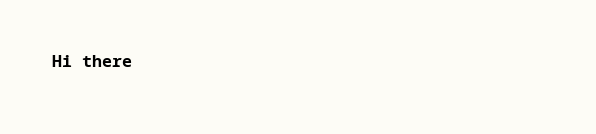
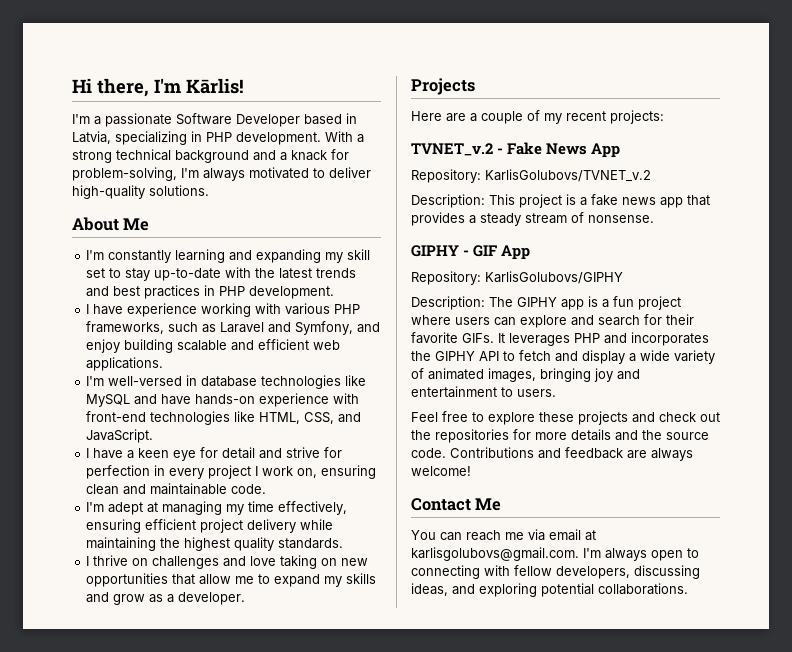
[82,55,132,67] there -> [97,78,244,97] [72,113,357,127] [72,131,364,145] [72,149,349,163] [72,167,371,181] [72,185,209,199] [72,217,150,231] [86,249,371,263] [86,267,357,281] [86,285,335,299] [86,303,361,317] [86,321,381,335] [86,339,341,353] [86,357,164,371] [86,375,367,389] [86,393,360,407] [86,411,362,425] [86,429,154,443] [86,447,343,461] [86,465,377,479] [86,483,267,495] [86,501,348,515] [86,519,334,533] [86,537,344,551] [86,555,369,569] [86,573,377,587] [86,592,246,605] [411,78,475,95] [411,110,664,124] [411,142,621,158] [411,169,651,183] [411,194,710,208] [411,212,654,226] [411,245,531,260] [411,271,623,285] [411,296,681,310] [411,314,694,328] [411,332,709,346] [411,350,715,364] [411,368,640,382] [411,386,556,398] [411,411,720,425] [411,429,709,443] [411,447,693,461] [411,466,471,476] [411,498,502,511] [411,529,596,541] [411,547,699,561] [411,565,700,579] [411,583,688,597] there, I'm Kārlis! // I'm a passionate Software Developer based in Latvia, specializing in PHP development. With a strong technical background and a knack for problem-solving, I'm always motivated to deliver high-quality solutions. // About Me // I'm constantly learning and expanding my skill set to stay up-to-date with the latest trends and best practices in PHP development. // I have experience working with various PHP frameworks, such as Laravel and Symfony, and enjoy building scalable and efficient web applications. // I'm well-versed in database technologies like MySQL and have hands-on experience with front-end technologies like HTML, CSS, and JavaScript. // I have a keen eye for detail and strive for perfection in every project I work on, ensuring clean and maintainable code. // I'm adept at managing my time effectively, ensuring efficient project delivery while maintaining the highest quality standards. // I thrive on challenges and love taking on new opportunities that allow me to expand my skills and grow as a developer. // Projects // Here are a couple of my recent projects: // TVNET_v.2 - Fake News App // Repository: KarlisGolubovs/TVNET_v.2 // Description: This project is a fake news app that provides a steady stream of nonsense. // GIPHY - GIF App // Repository: KarlisGolubovs/GIPHY // Description: The GIPHY app is a fun project where users can explore and search for their favorite GIFs. It leverages PHP and incorporates the GIPHY API to fetch and display a wide variety of animated images, bringing joy and entertainment to users. // Feel free to explore these projects and check out the repositories for more details and the source code. Contributions and feedback are always welcome! // Contact Me // You can reach me via email at karlisgolubovs@gmail.com. I'm always open to connecting with fellow developers, discussing ideas, and exploring potential collaborations.

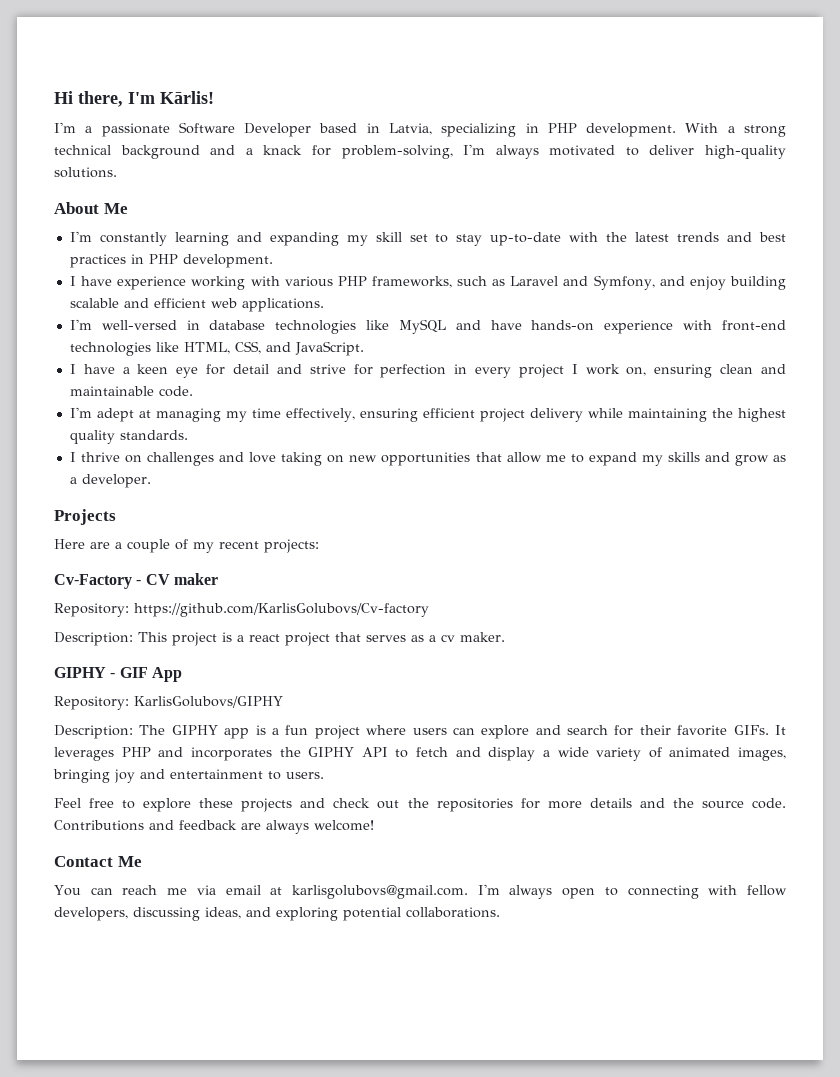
[411,142,621,158] [411,169,651,183] TVNET_v.2 - Fake News App // Repository: KarlisGolubovs/TVNET_v.2 -> [54,573,218,589] [54,603,429,617] Cv-Factory - CV maker // Repository: https://github.com/KarlisGolubovs/Cv-factory
[591,194,710,208] [411,212,654,226] fake news app that provides a steady stream of nonsense. -> [249,632,505,646] react project that serves as a cv maker.

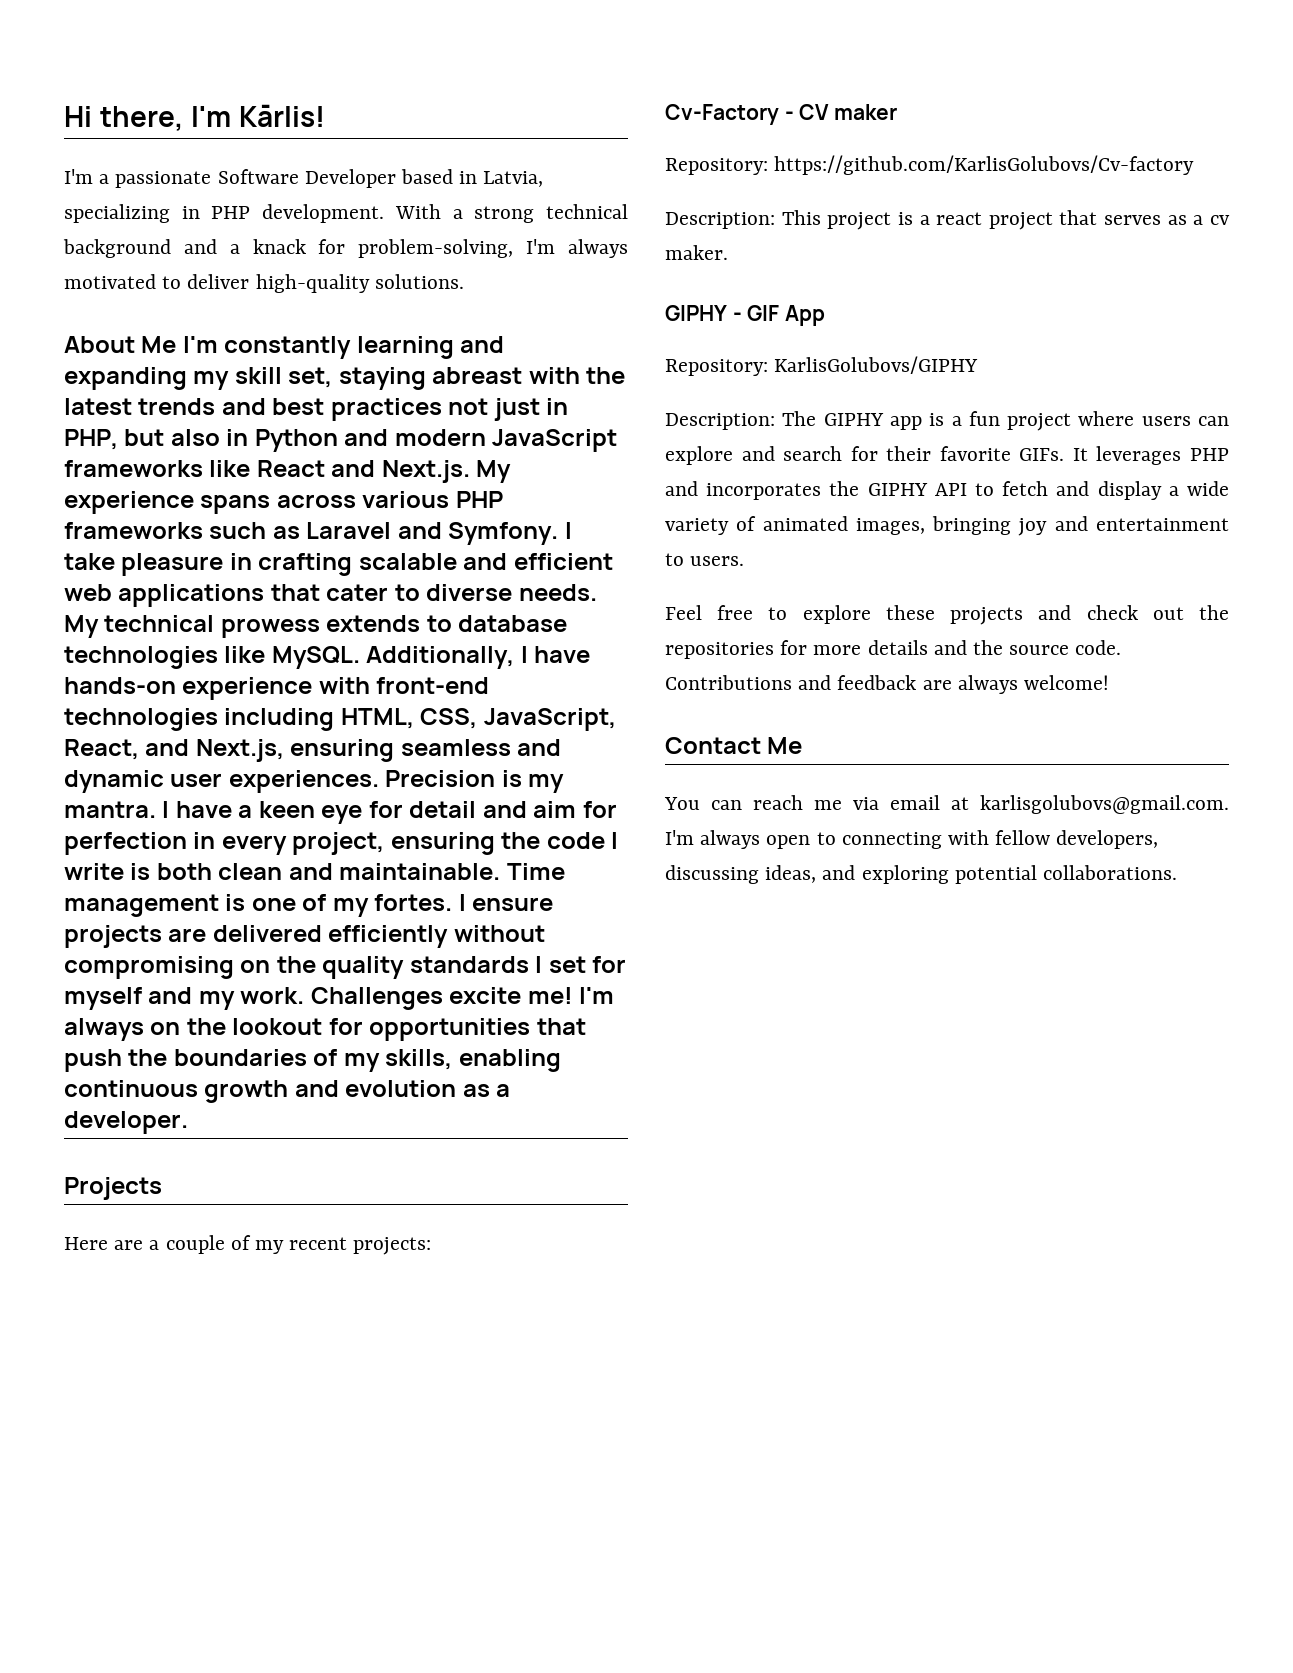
(128, 208) // -> (177, 344) none
[409,232,562,246] set to stay up-to-date -> [288,367,523,390] set, staying abreast
[130,254,273,268] [69,276,280,290] in PHP development. // I have experience working with -> [448,398,569,421] [64,429,618,452] [64,460,512,483] [64,491,356,514] not just in PHP, but also in Python and modern JavaScript frameworks like React and Next.js. My experience spans across
[371,276,452,288] frameworks, -> [64,522,203,539] frameworks
[593,275,786,290] [69,298,324,312] [69,319,481,334] Symfony, and enjoy building scalable and efficient web applications. // I'm well-versed in database technologies like MySQL and -> [448,522,572,545] [64,553,613,576] [64,584,597,607] [64,615,568,638] [64,646,528,669] Symfony. I take pleasure in crafting scalable and efficient web applications that cater to diverse needs. My technical prowess extends to database technologies like MySQL. Additionally, I
[155,342,179,352] like -> [224,708,335,731] including
[265,341,364,356] and JavaScript. // -> [483,708,616,731] [64,739,562,762] [64,770,565,793] [64,801,156,818] JavaScript, React, and Next.js, ensuring seamless and dynamic user experiences. Precision is my mantra.
[309,364,346,374] strive -> [533,801,577,818] aim
[518,364,786,378] [69,386,193,397] [69,407,787,422] [69,430,188,444] [69,452,769,466] project I work on, ensuring clean and maintainable code. // I'm adept at managing my time effectively, ensuring efficient project delivery while maintaining the highest quality standards. // I thrive on challenges and love taking on new opportunities that allow me to expand my skills and grow -> [292,832,619,855] [64,863,565,880] [64,894,554,917] [64,925,545,948] [64,956,627,979] [64,987,615,1010] [64,1018,586,1041] [64,1049,561,1072] [64,1080,457,1103] project, ensuring the code I write is both clean and maintainable. Time management is one of my fortes. I ensure projects are delivered efficiently without compromising on the quality standards I set for myself and my work. Challenges excite me! I'm always on the lookout for opportunities that push the boundaries of my skills, enabling continuous growth and evolution

